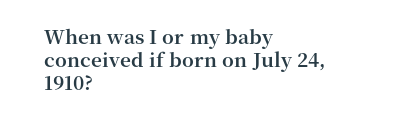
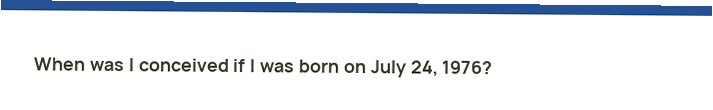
[162,28,274,49] [44,51,167,67] or my baby conceived if -> [137,58,295,73] conceived if I was
[44,75,93,90] 1910? -> [441,60,493,75] 1976?

